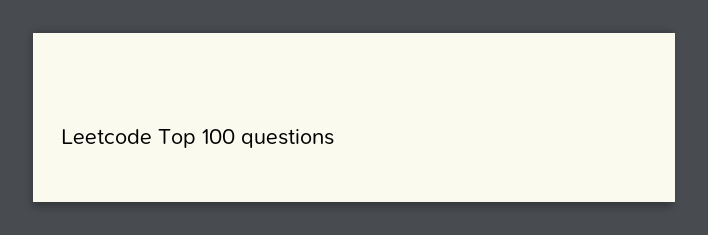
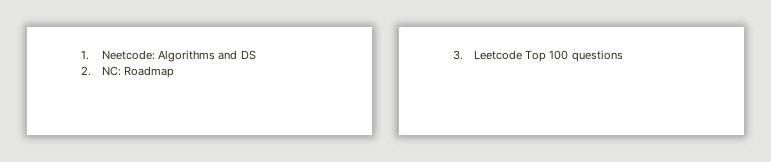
(61, 136) none -> [81,50,256,62] [81,66,175,78] [453,50,463,60] 1. Neetcode: Algorithms and DS // 2. NC: Roadmap // 3.

